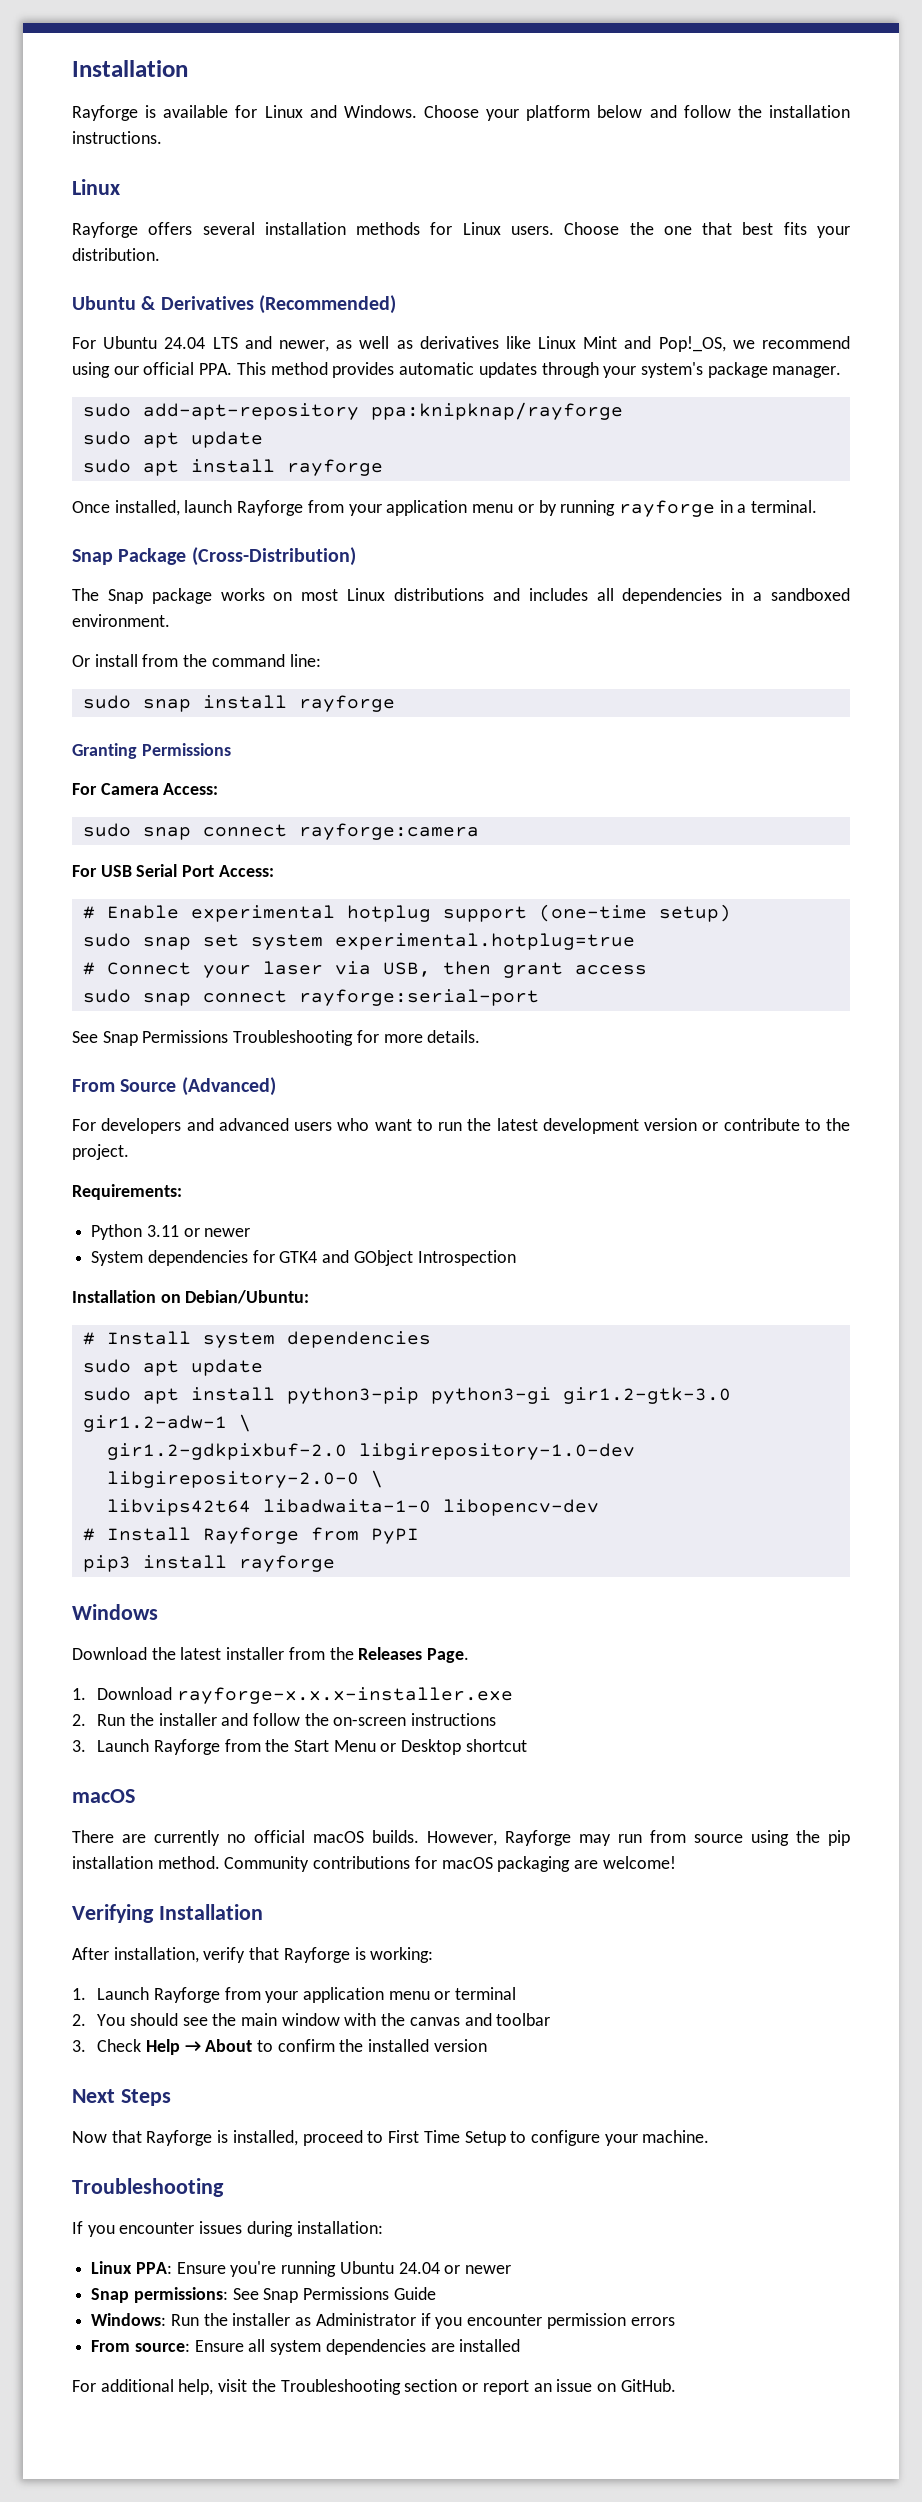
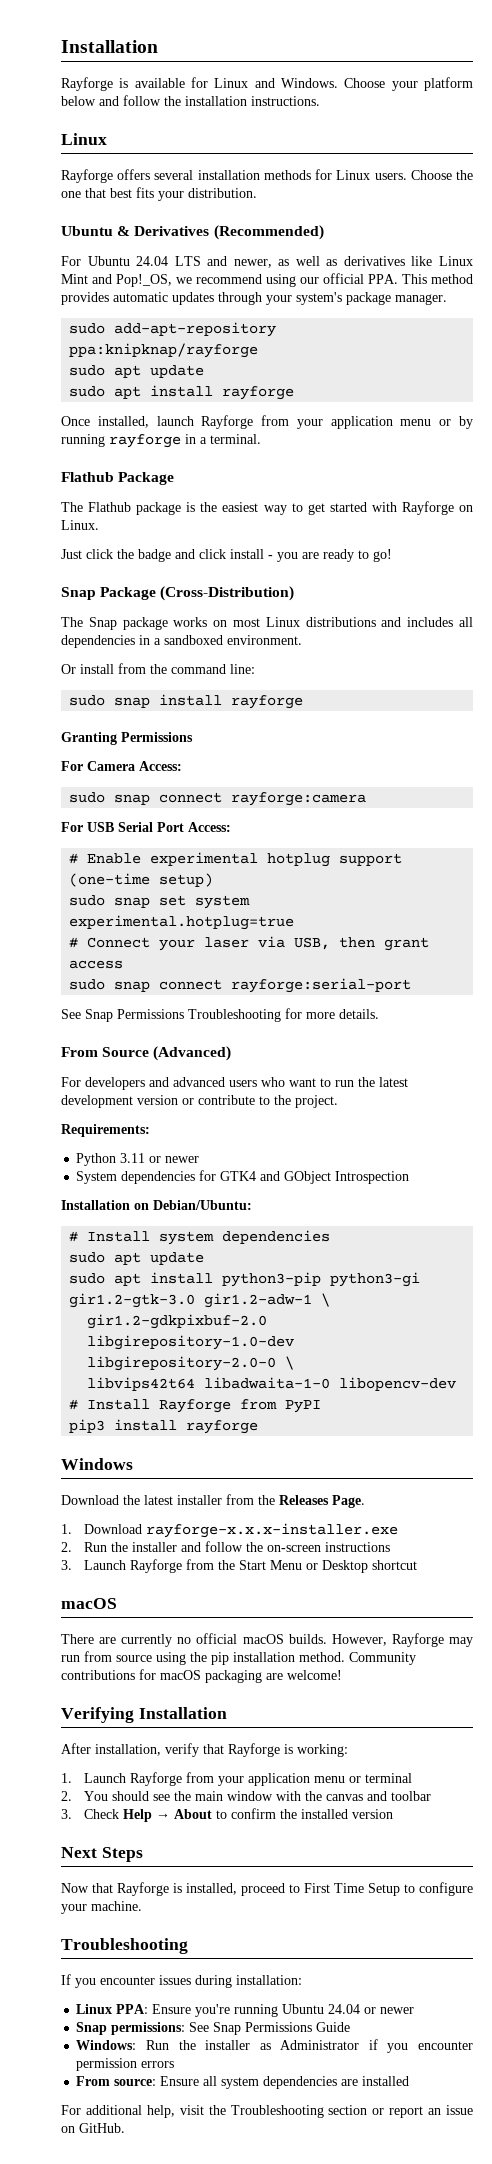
(818, 506) none -> [61,472,175,485] [61,501,473,515] [61,520,99,530] [61,549,392,562] // Flathub Package // The Flathub package is the easiest way to get started with Rayforge on Linux. // Just click the badge and click install - you are ready to go!

